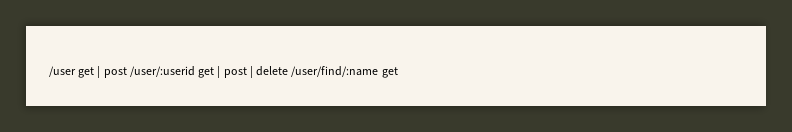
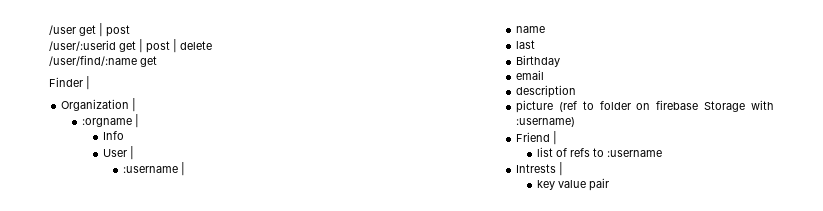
(127, 72) none -> (130, 31) //
(289, 71) none -> (212, 45) //
(398, 72) none -> [49,76,90,90] [61,98,137,112] [81,114,139,128] [102,131,124,140] [102,146,134,160] [123,162,186,176] [516,26,546,33] [516,40,536,49] [516,55,561,67] [516,70,545,80] [516,85,577,98] [516,100,774,113] [516,117,576,127] [516,131,558,145] [536,147,662,157] [516,162,564,176] [536,178,609,191] // Finder | // Organization | // :orgname | // Info // User | // :username | // name // last // Birthday // email // description // picture (ref to folder on firebase Storage with :username) // Friend | // list of refs to :username // Intrests | // key value pair

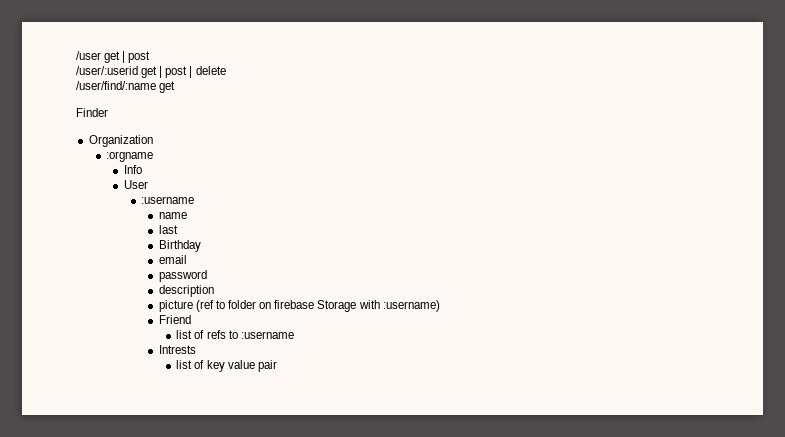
[86,76,90,90] | -> (108, 112) none
[132,98,137,112] | -> (153, 141) none
[134,114,139,128] | -> (154, 156) none
[129,146,134,160] [123,162,186,176] | // :username | -> [141,196,195,204] // :username
(545, 75) none -> [158,270,207,282] // password
[553,131,558,145] | -> (191, 319) none
[559,162,564,176] | // -> [176,360,205,369] // list of

